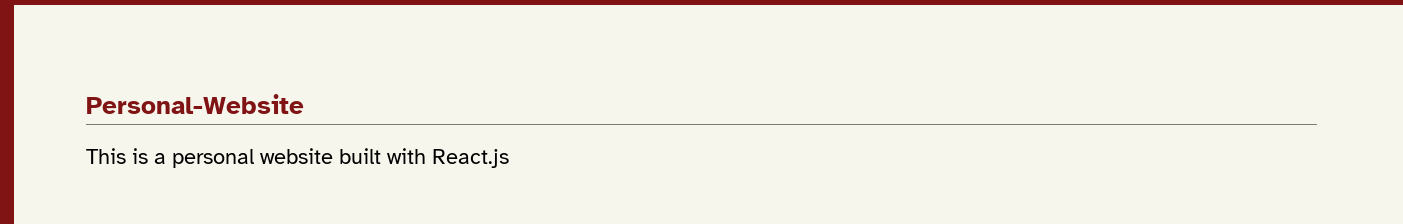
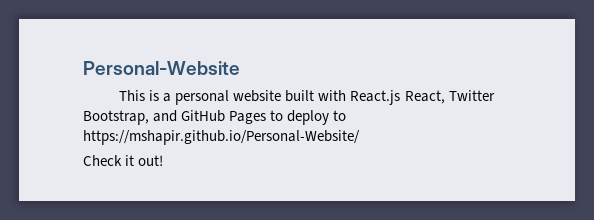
(509, 158) none -> [404,90,495,104] [83,110,347,125] [83,130,360,145] [83,155,164,166] React, Twitter Bootstrap, and GitHub Pages to deploy to https://mshapir.github.io/Personal-Website/ // Check it out!

